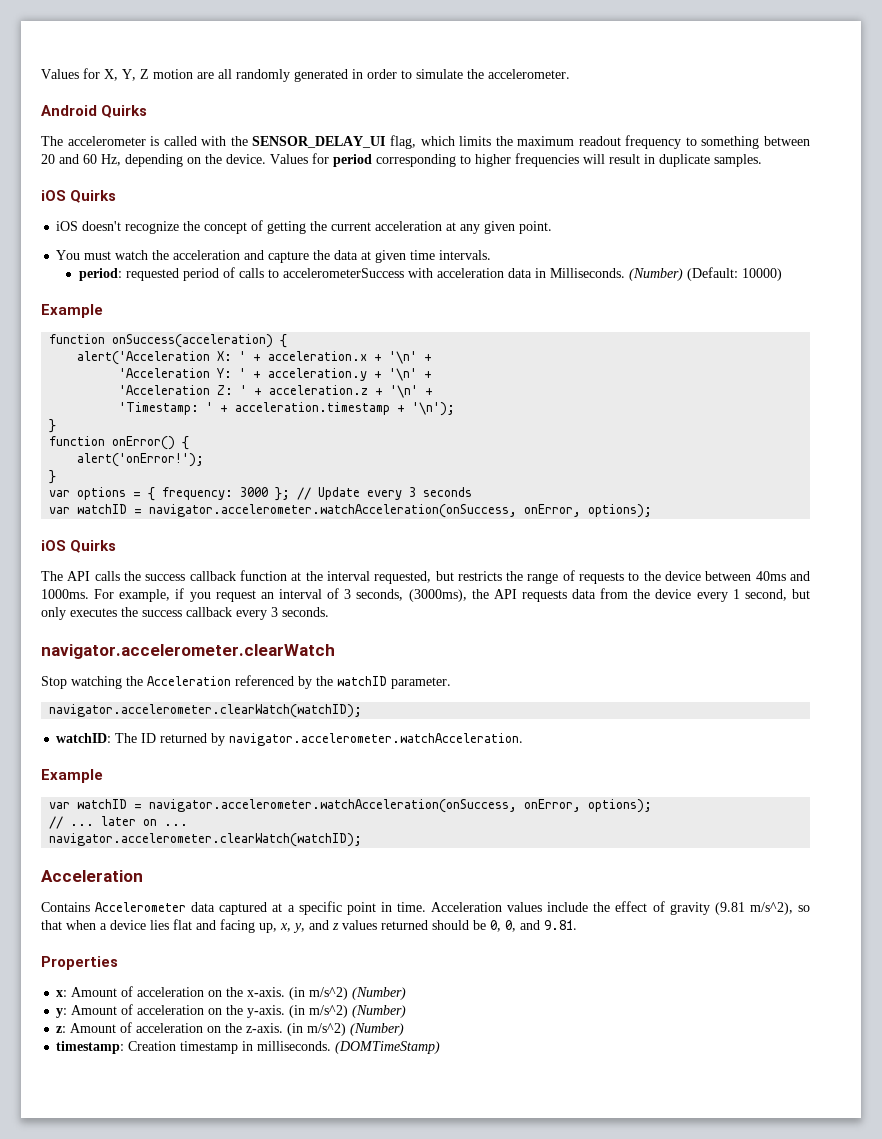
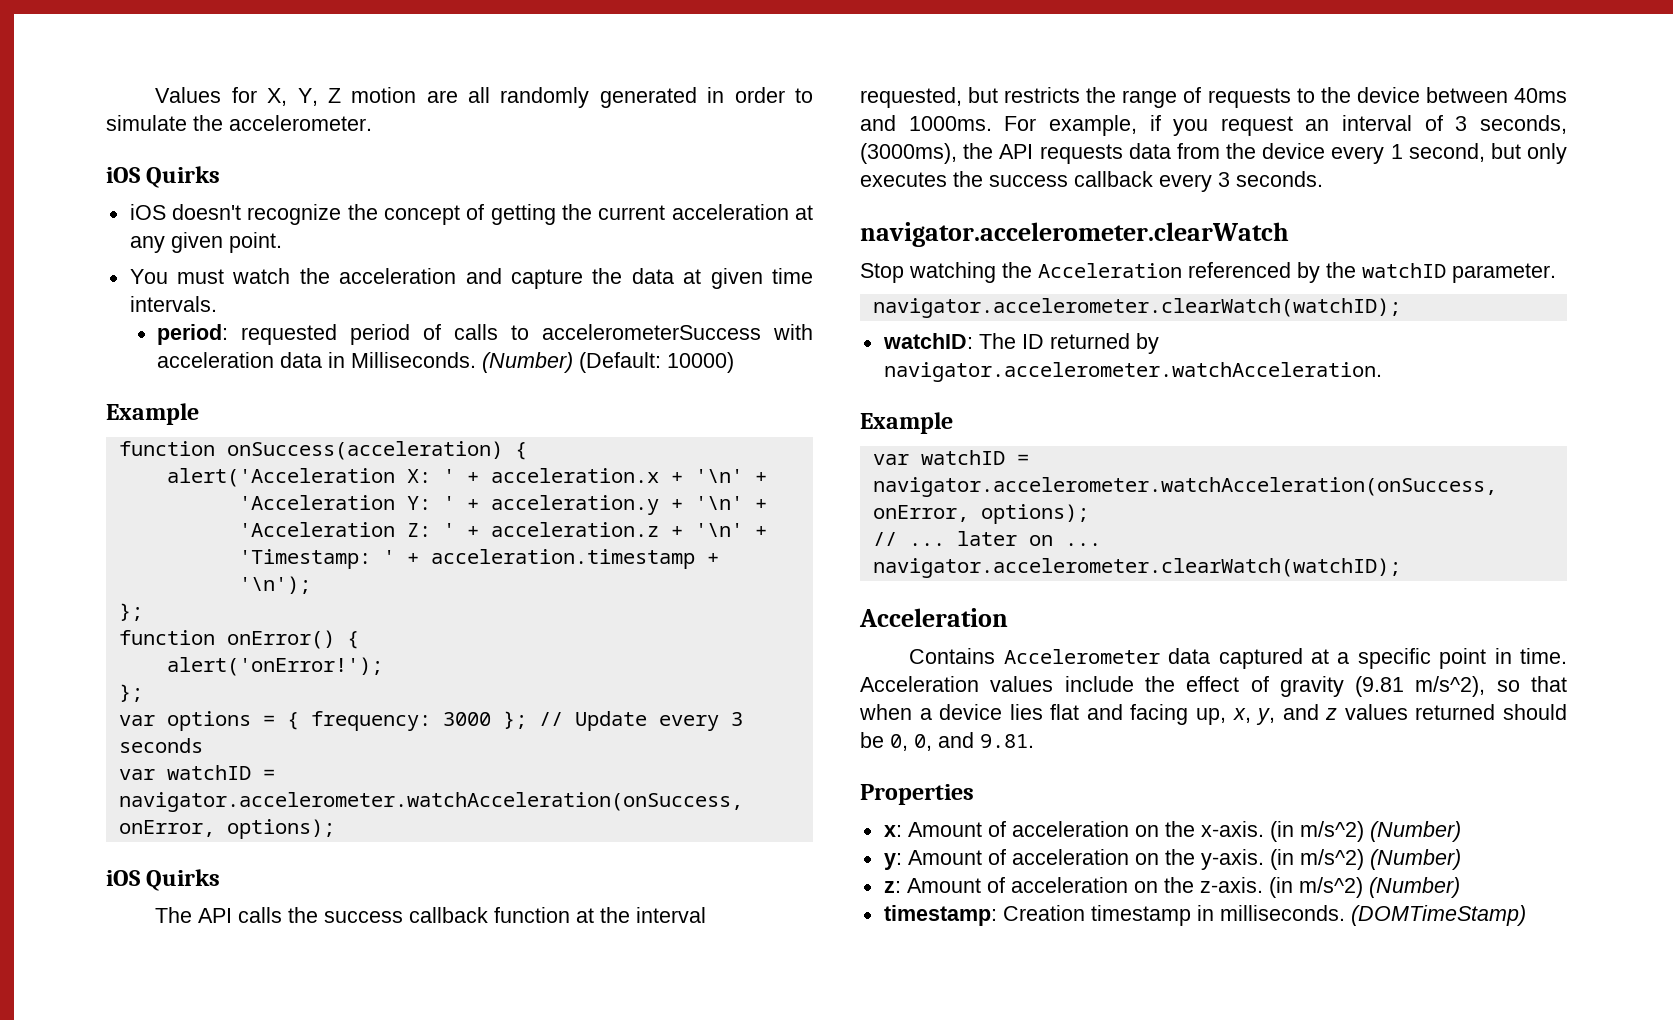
[41,105,148,118] [41,135,810,149] [41,153,762,167] // Android Quirks // The accelerometer is called with the SENSOR_DELAY_UI flag, which limits the maximum readout frequency to something between 20 and 60 Hz, depending on the device. Values for period corresponding to higher frequencies will result in duplicate samples. -> (372, 123) none
[49,419,57,433] } -> [118,603,143,621] };
[49,470,57,484] } -> [118,684,143,702] };

